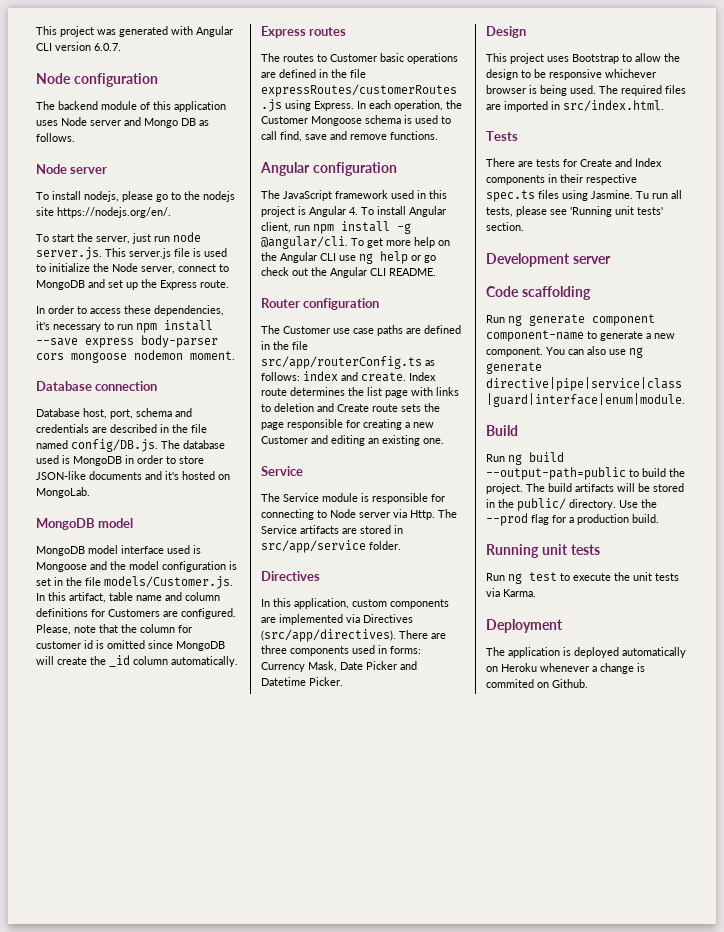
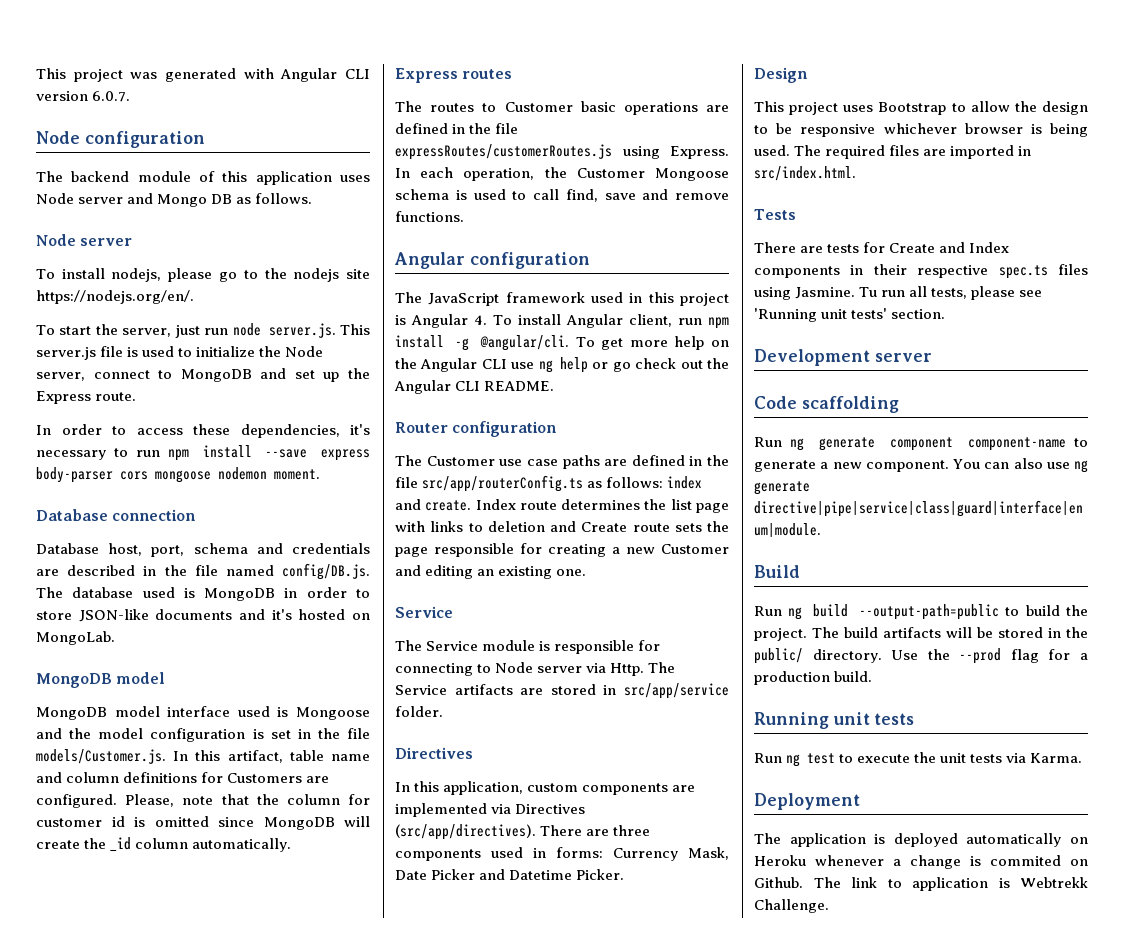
(588, 683) none -> [813,877,1088,891] [754,899,829,913] The link to application is Webtrekk Challenge.

